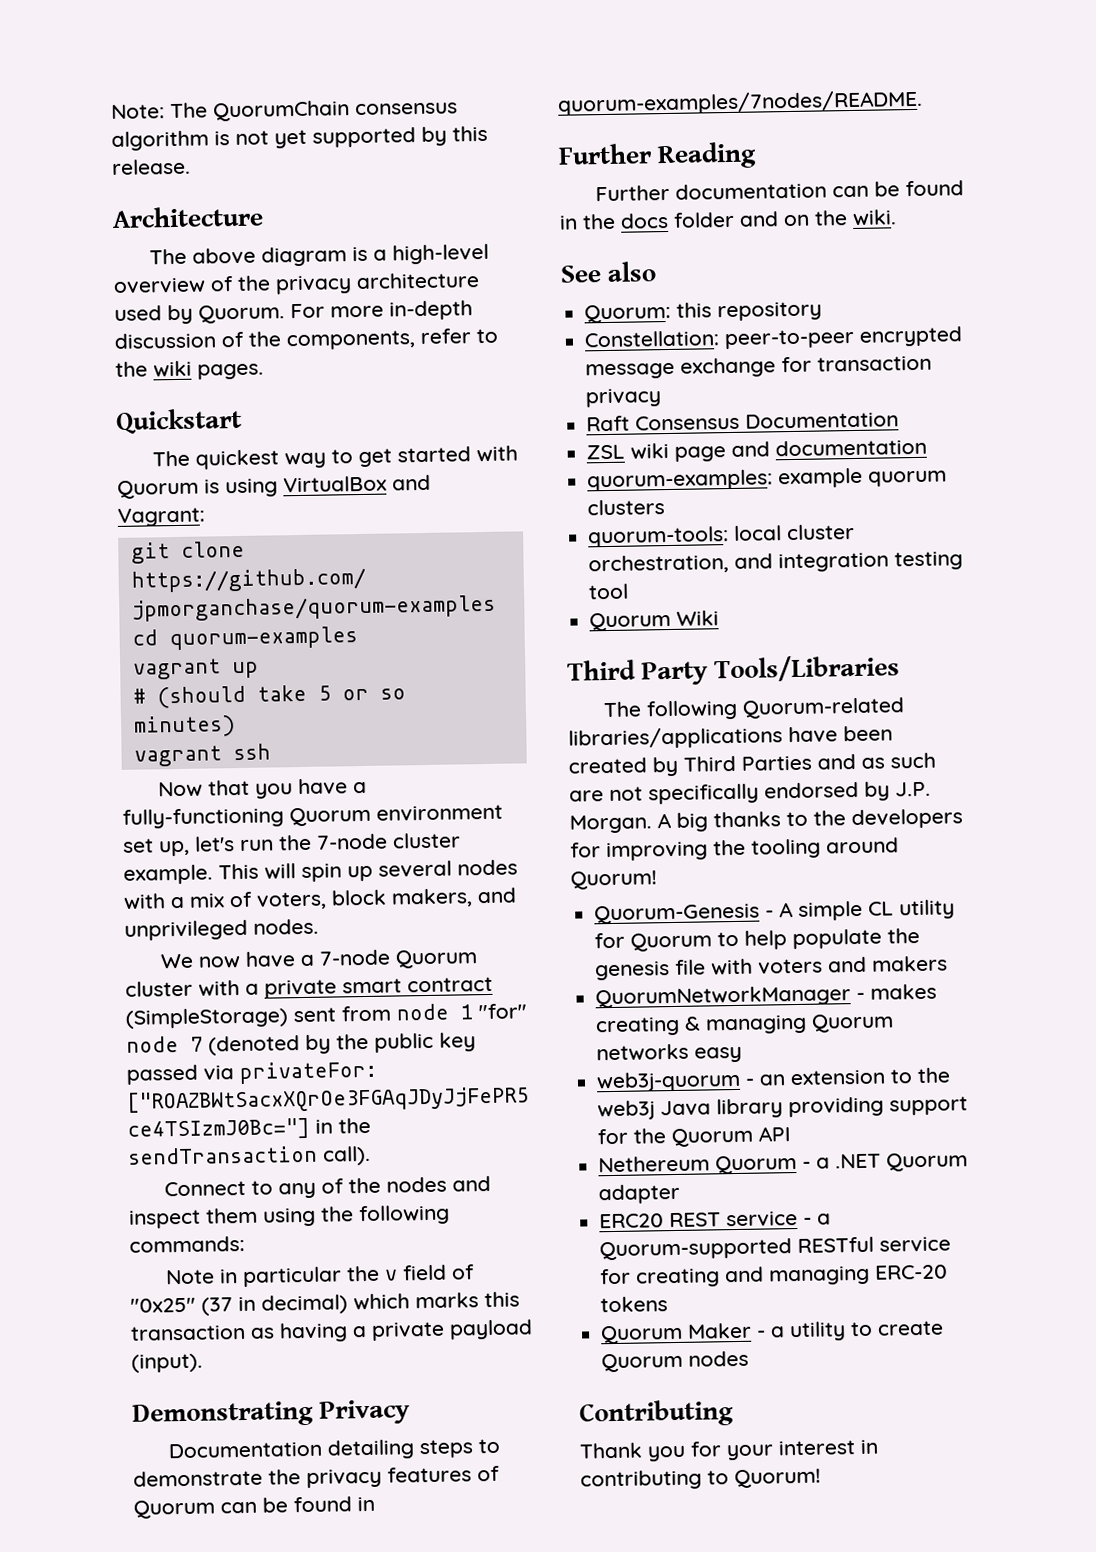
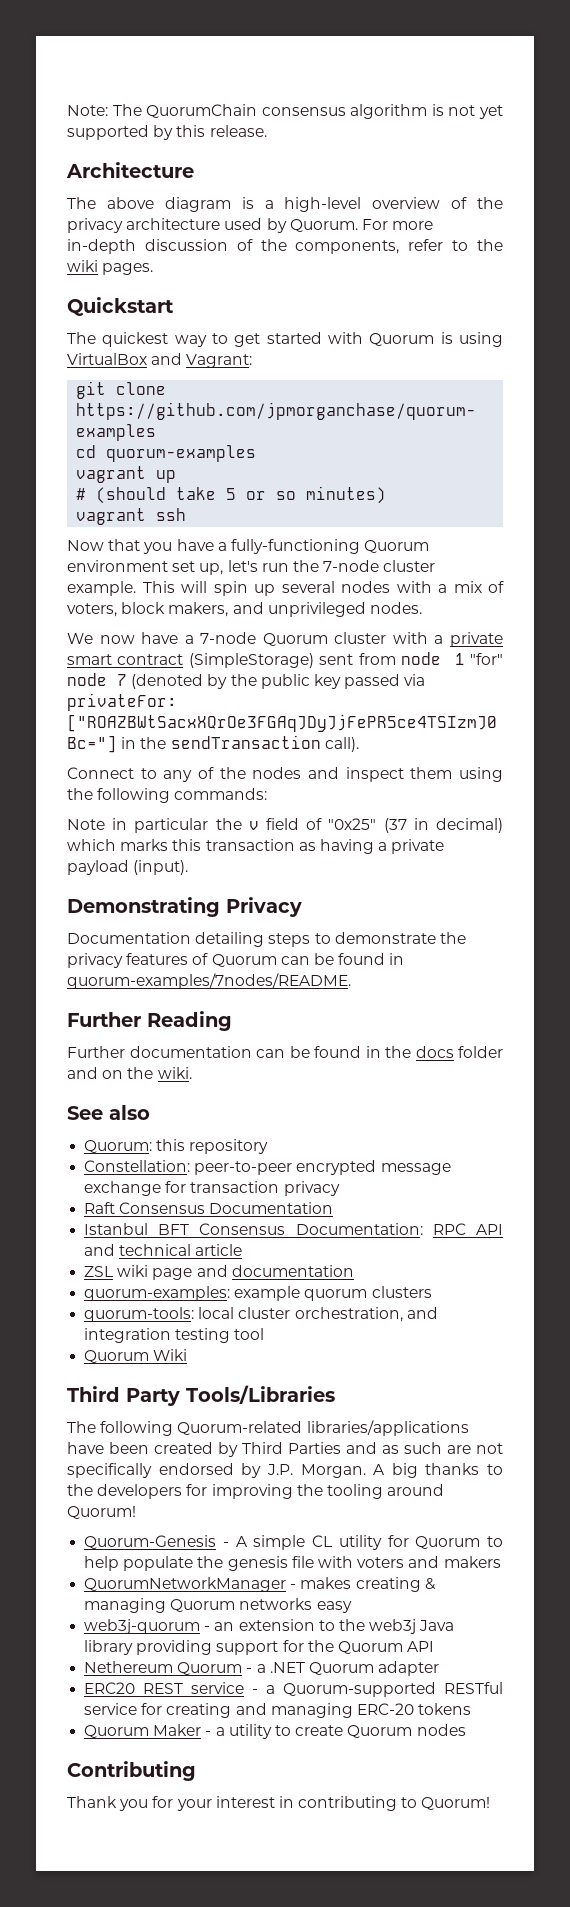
(900, 420) none -> [84,1223,503,1235] [84,1244,243,1256] // Istanbul BFT Consensus Documentation: RPC API and technical article

